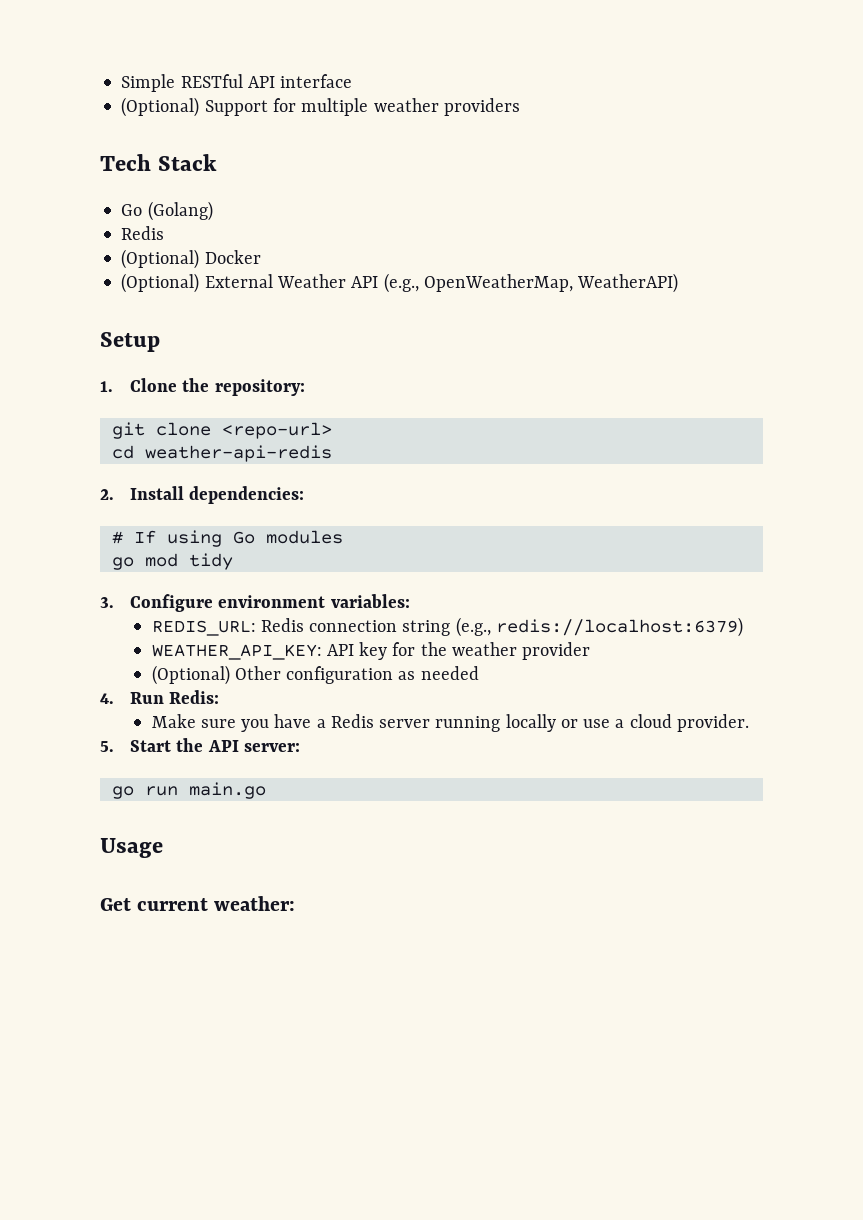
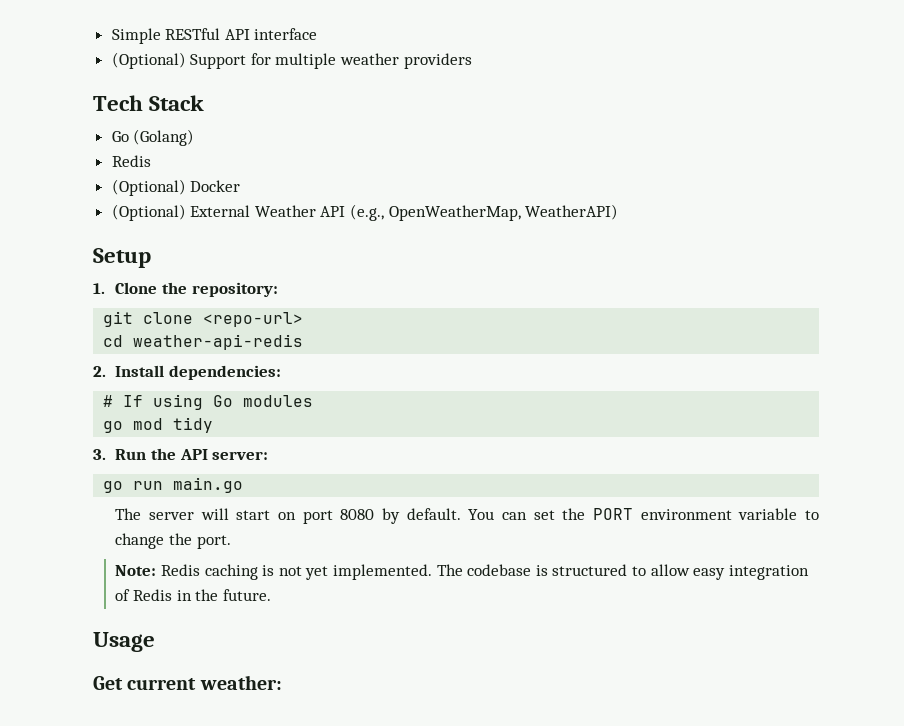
[130,594,410,612] [151,617,743,637] [151,642,591,660] [151,665,479,685] [100,690,220,704] [151,714,749,732] [100,740,172,752] Configure environment variables: // REDIS_URL: Redis connection string (e.g., redis://localhost:6379) // WEATHER_API_KEY: API key for the weather provider // (Optional) Other configuration as needed // 4. Run Redis: // Make sure you have a Redis server running locally or use a cloud provider. // 5. Start -> [115,449,147,460] Run
(266, 790) none -> [115,508,819,524] [115,533,231,549] [115,564,809,580] [115,589,271,601] // The server will start on port 8080 by default. You can set the PORT environment variable to change the port. // Note: Redis caching is not yet implemented. The codebase is structured to allow easy integration of Redis in the future.

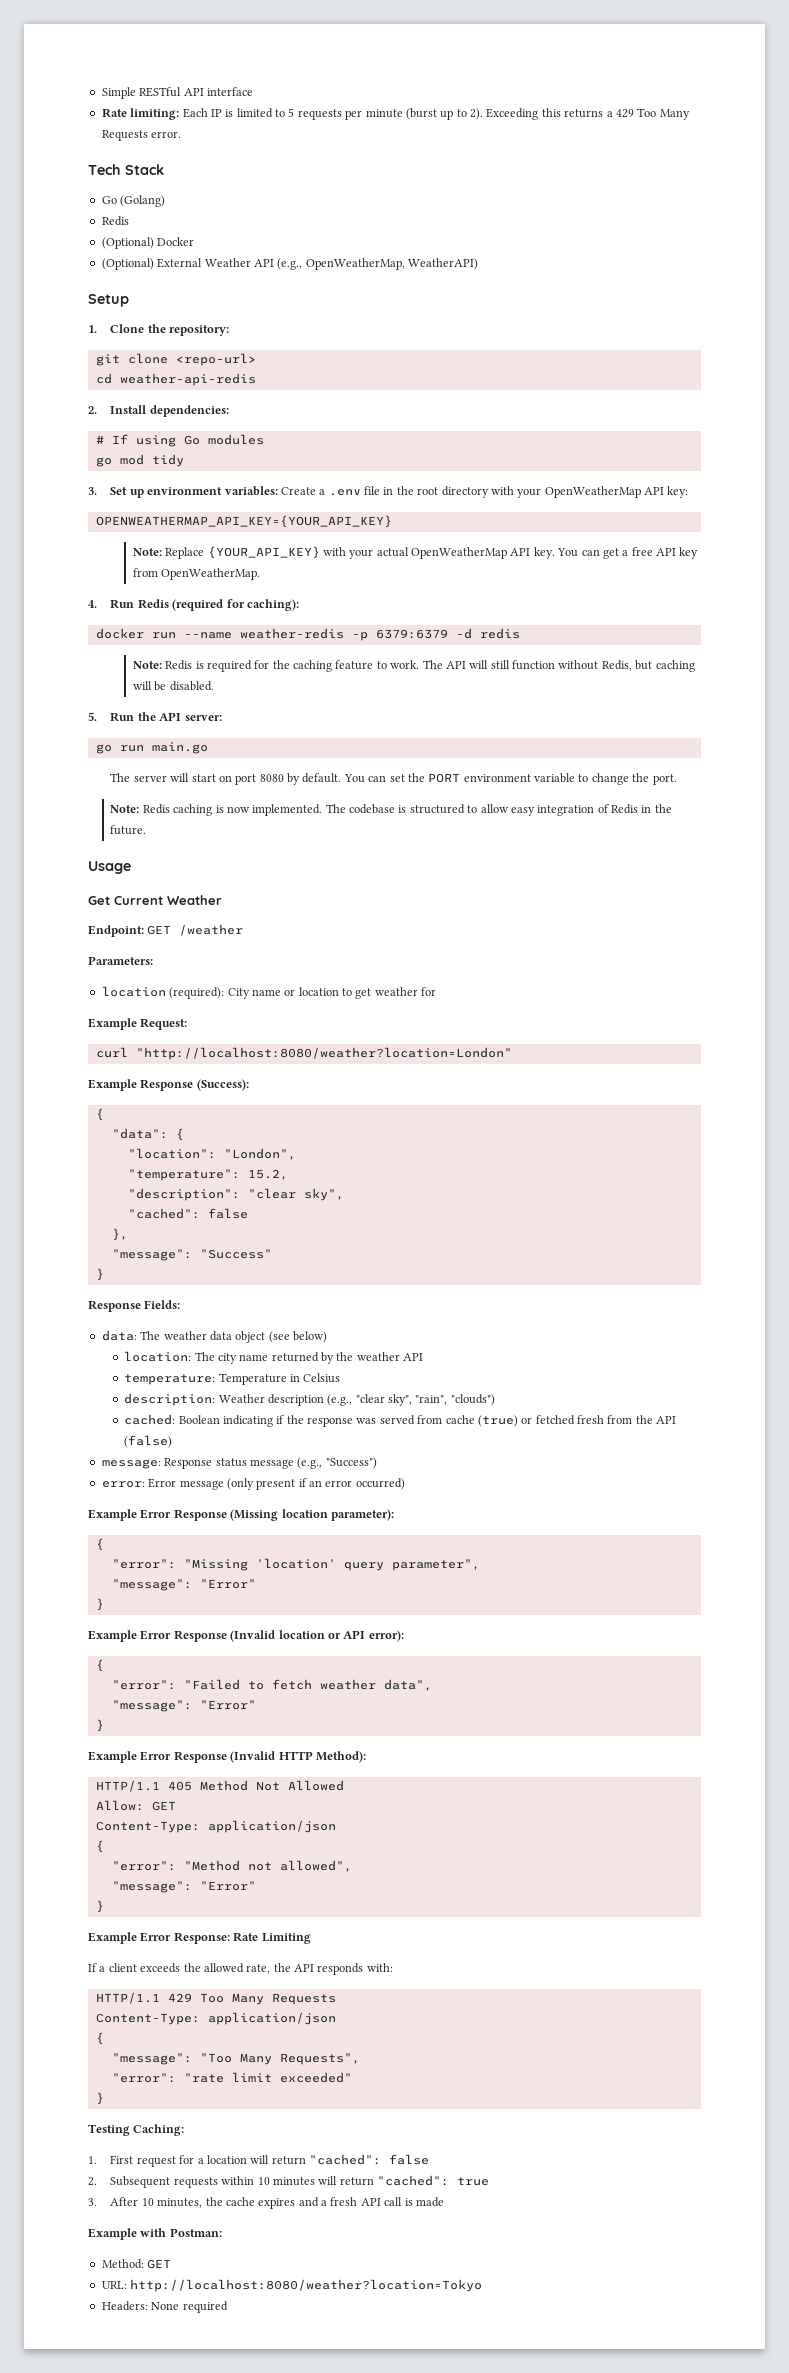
[111,52,472,69] (Optional) Support for multiple weather providers -> [101,108,690,120] [101,130,182,141] Rate limiting: Each IP is limited to 5 requests per minute (burst up to 2). Exceeding this returns a 429 Too Many Requests error.
(106, 454) none -> [110,486,689,498] [95,515,392,528] [132,546,699,559] [132,568,261,580] [88,599,299,611] [95,628,520,641] [132,660,695,672] [132,681,214,691] [88,712,97,721] Set up environment variables: Create a .env file in the root directory with your OpenWeatherMap API key: // OPENWEATHERMAP_API_KEY={YOUR_API_KEY} // Note: Replace {YOUR_API_KEY} with your actual OpenWeatherMap API key. You can get a free API key from OpenWeatherMap. // 4. Run Redis (required for caching): // docker run --name weather-redis -p 6379:6379 -d redis // Note: Redis is required for the caching feature to work. The API will still function without Redis, but caching will be disabled. // 5.
[278,566,329,580] not yet -> [226,806,250,813] now
[127,675,282,690] current weather: -> [114,895,222,905] [88,924,244,937] [88,956,153,965] [101,986,437,999] [88,1018,188,1030] [95,1047,512,1060] [88,1079,249,1091] [95,1108,104,1121] [111,1128,184,1141] [127,1148,296,1160] [127,1169,288,1181] [127,1188,344,1201] [127,1208,248,1219] [111,1228,128,1241] [111,1249,272,1261] [95,1268,104,1281] [88,1300,181,1312] [101,1330,327,1343] [124,1351,424,1364] [124,1373,341,1385] [124,1393,495,1406] [124,1414,677,1427] [124,1435,173,1448] [101,1457,377,1469] [101,1478,405,1490] [88,1509,394,1521] [95,1538,104,1551] [111,1558,480,1571] [111,1579,256,1591] [95,1598,104,1611] [88,1630,404,1642] [95,1659,104,1672] [111,1679,432,1691] [111,1700,256,1712] [95,1719,104,1732] [88,1751,366,1763] [95,1780,344,1792] [95,1800,176,1811] [95,1820,336,1833] [95,1840,104,1853] [111,1860,352,1872] [111,1881,256,1893] [95,1900,104,1913] [88,1932,311,1944] [88,1963,393,1975] [95,1992,336,2005] [95,2012,336,2025] [95,2032,104,2045] [111,2053,360,2065] [111,2072,352,2083] [95,2092,104,2105] [88,2124,185,2136] [88,2154,430,2167] [88,2175,490,2188] [88,2197,444,2209] [88,2228,222,2240] [101,2259,172,2269] [101,2279,483,2292] [101,2301,228,2313] Current Weather // Endpoint: GET /weather // Parameters: // location (required): City name or location to get weather for // Example Request: // curl "http://localhost:8080/weather?location=London" // Example Response (Success): // { // "data": { // "location": "London", // "temperature": 15.2, // "description": "clear sky", // "cached": false // }, // "message": "Success" // } // Response Fields: // data: The weather data object (see below) // location: The city name returned by the weather API // temperature: Temperature in Celsius // description: Weather description (e.g., "clear sky", "rain", "clouds") // cached: Boolean indicating if the response was served from cache (true) or fetched fresh from the API (false) // message: Response status message (e.g., "Success") // error: Error message (only present if an error occurred) // Example Error Response (Missing location parameter): // { // "error": "Missing 'location' query parameter", // "message": "Error" // } // Example Error Response (Invalid location or API error): // { // "error": "Failed to fetch weather data", // "message": "Error" // } // Example Error Response (Invalid HTTP Method): // HTTP/1.1 405 Method Not Allowed // Allow: GET // Content-Type: application/json // { // "error": "Method not allowed", // "message": "Error" // } // Example Error Response: Rate Limiting // If a client exceeds the allowed rate, the API responds with: // HTTP/1.1 429 Too Many Requests // Content-Type: application/json // { // "message": "Too Many Requests", // "error": "rate limit exceeded" // } // Testing Caching: // 1. First request for a location will return "cached": false // 2. Subsequent requests within 10 minutes will return "cached": true // 3. After 10 minutes, the cache expires and a fresh API call is made // Example with Postman: // Method: GET // URL: http://localhost:8080/weather?location=Tokyo // Headers: None required

